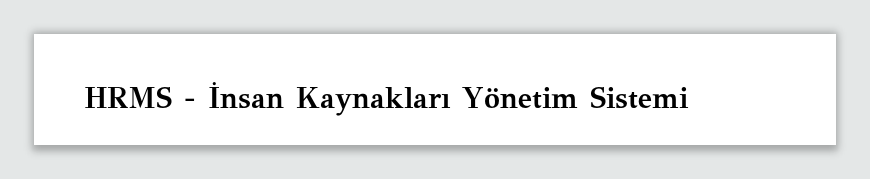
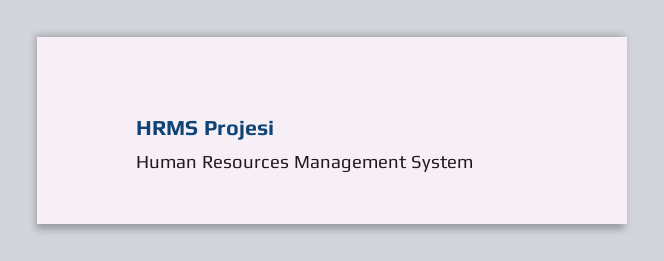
[184,82,689,116] - İnsan Kaynakları Yönetim Sistemi -> [203,120,274,140] [136,155,473,173] Projesi // Human Resources Management System

